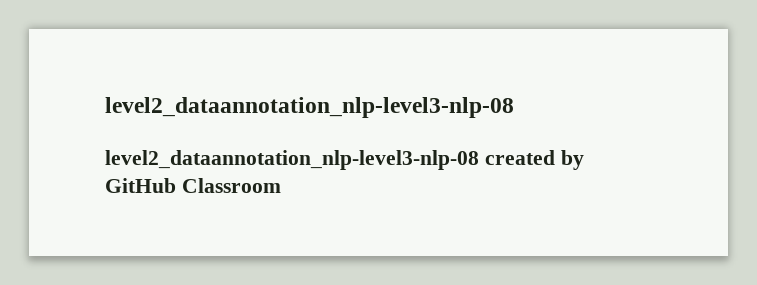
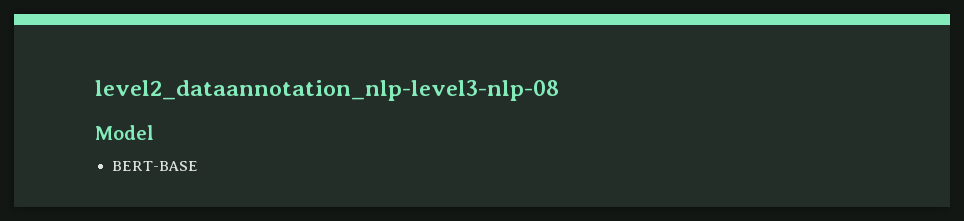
[105,150,584,170] [105,178,281,193] level2_dataannotation_nlp-level3-nlp-08 created by GitHub Classroom -> [95,125,154,140] [111,161,198,171] Model // BERT-BASE

